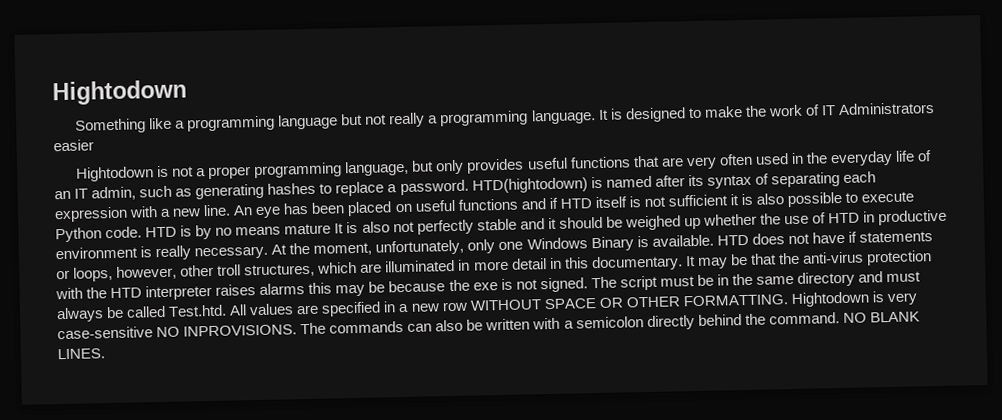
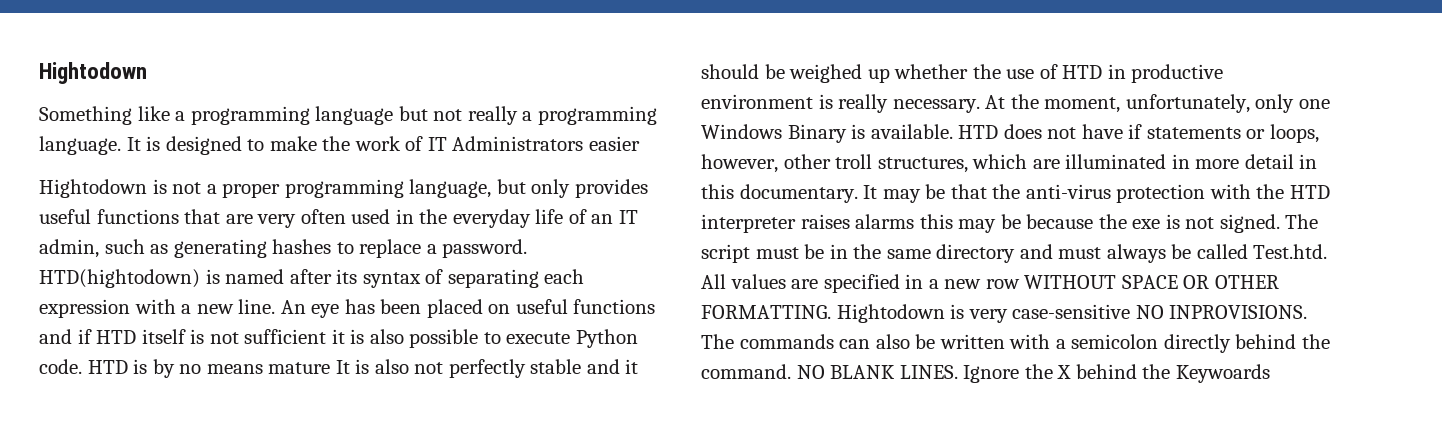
(105, 354) none -> [963,364,1270,383] Ignore the X behind the Keywoards

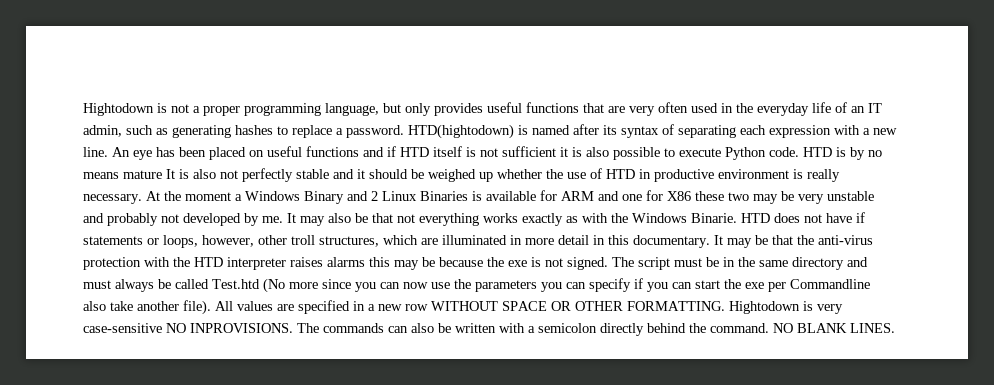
[39,62,147,84] [39,106,657,125] [39,136,640,155] [39,179,147,198] Hightodown // Something like a programming language but not really a programming language. It is designed to make the work of IT Administrators easier // Hightodown -> [83,103,154,116] Hightodown
[1044,94,1330,113] [701,124,953,143] moment, unfortunately, only one Windows Binary is available. -> [185,190,874,204] [83,213,737,226] moment a Windows Binary and 2 Linux Binaries is available for ARM and one for X86 these two may be very unstable and probably not developed by me. It may also be that not everything works exactly as with the Windows Binarie.
[1253,244,1328,259] Test.htd. -> [212,278,870,293] [83,300,211,315] Test.htd (No more since you can now use the parameters you can specify if you can start the exe per Commandline also take another file).
[963,364,1270,383] Ignore the X behind the Keywoards -> (895, 328) none

